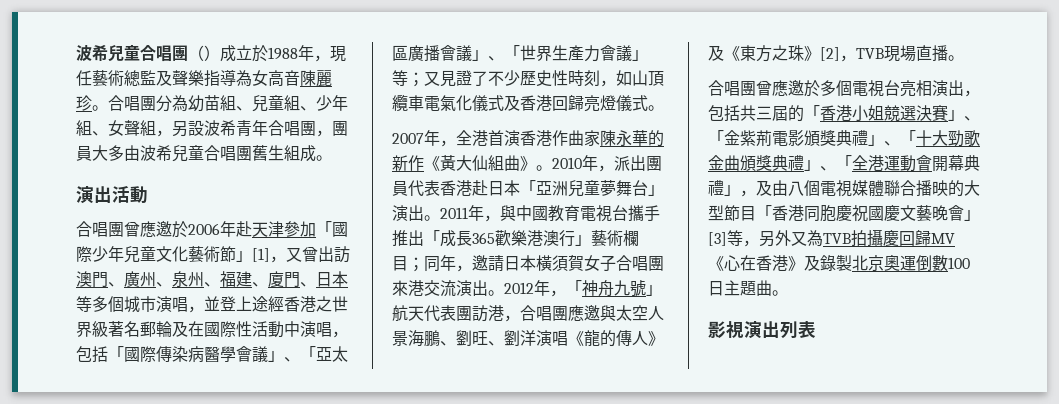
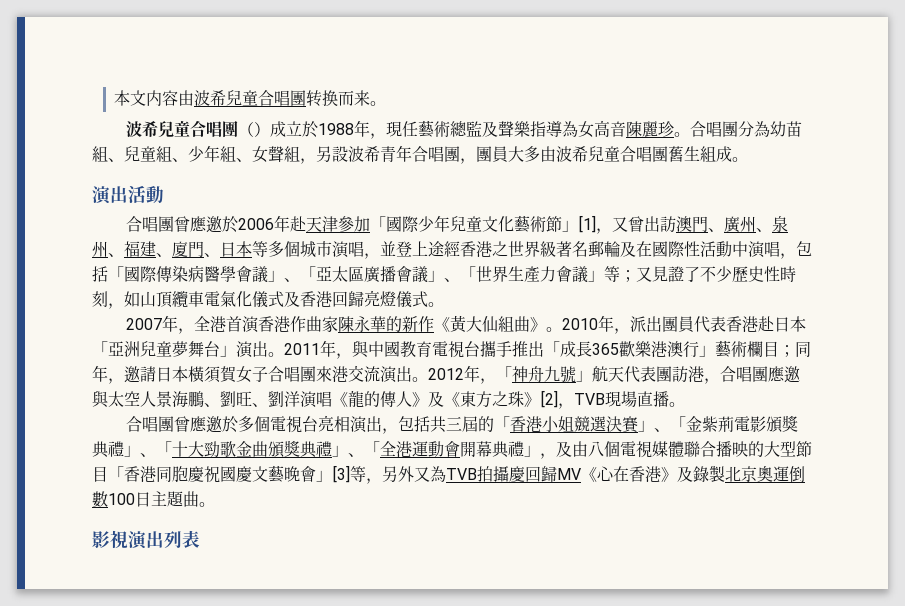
(76, 53) none -> [114,90,387,107] 本文内容由波希兒童合唱團转换而来。 //

